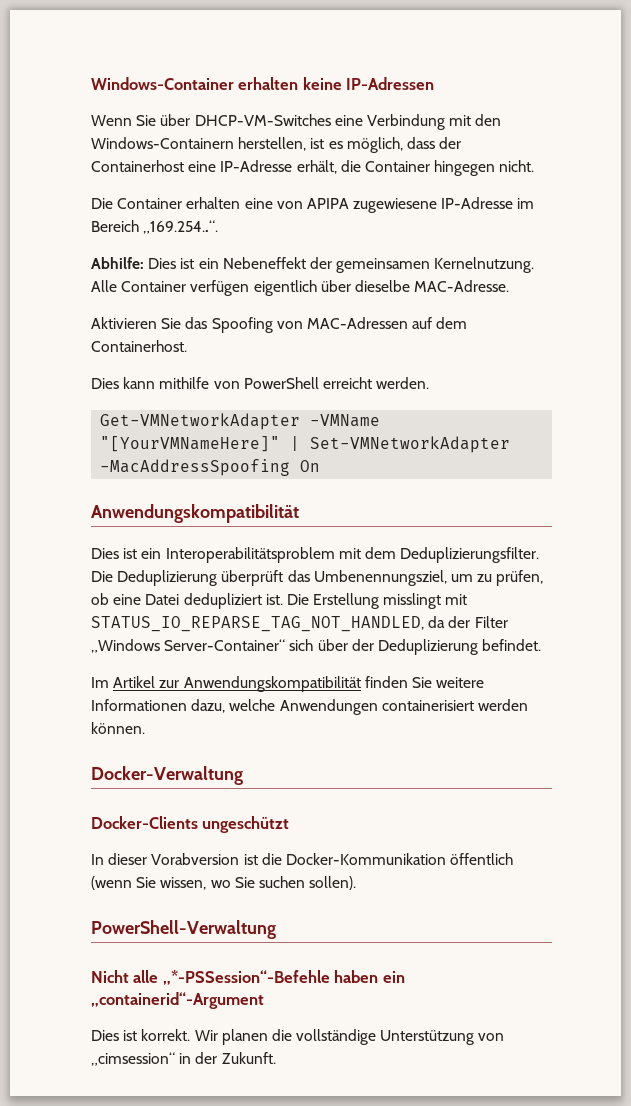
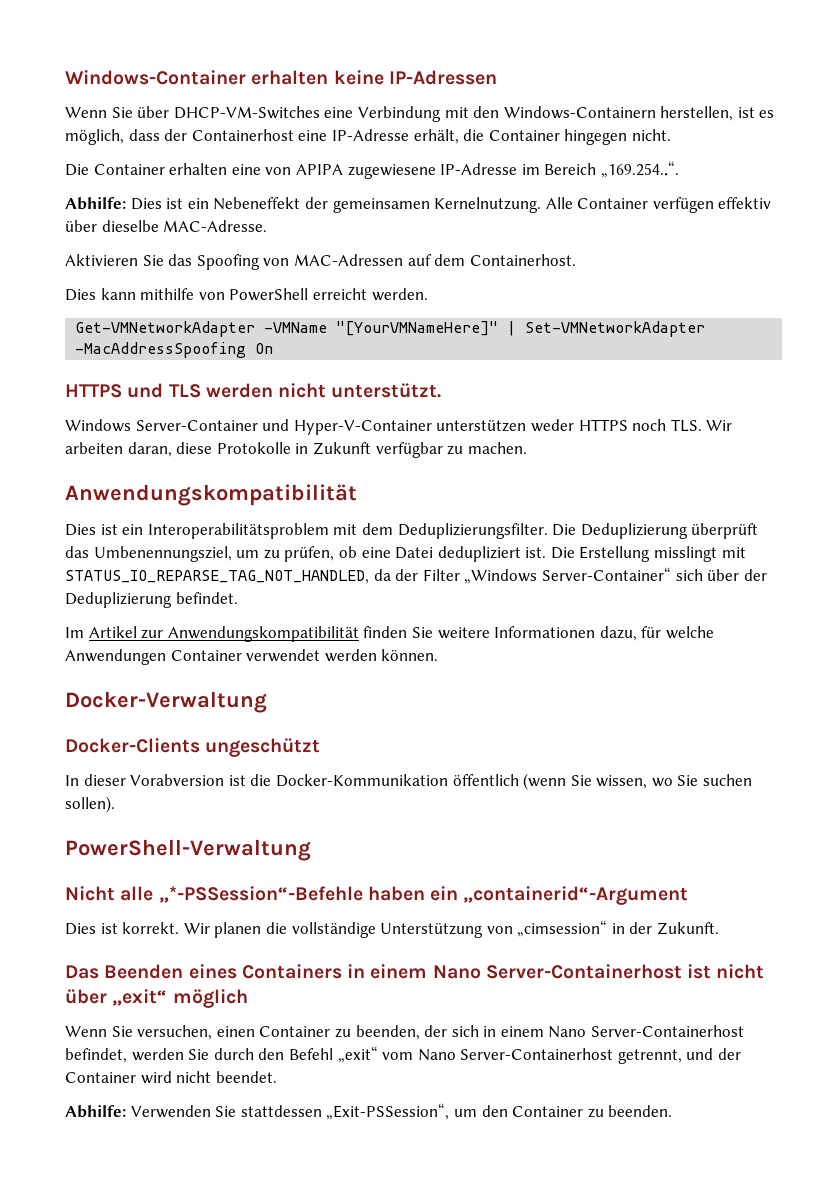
[253,280,317,296] eigentlich -> [718,197,772,209] effektiv
(321, 466) none -> [65,383,442,398] [65,419,733,435] [65,442,527,458] // HTTPS und TLS werden nicht unterstützt. // Windows Server-Container und Hyper-V-Container unterstützen weder HTTPS noch TLS. Wir arbeiten daran, diese Protokolle in Zukunft verfügbar zu machen.
(226, 706) none -> [641,626,662,638] für
[381,700,474,711] containerisiert -> [170,649,321,662] Container verwendet
(276, 1058) none -> [65,964,765,979] [65,989,248,1008] [65,1025,745,1040] [65,1046,742,1064] [65,1071,277,1084] [65,1103,673,1120] // Das Beenden eines Containers in einem Nano Server-Containerhost ist nicht über „exit“ möglich // Wenn Sie versuchen, einen Container zu beenden, der sich in einem Nano Server-Containerhost befindet, werden Sie durch den Befehl „exit“ vom Nano Server-Containerhost getrennt, und der Container wird nicht beendet. // Abhilfe: Verwenden Sie stattdessen „Exit-PSSession“, um den Container zu beenden.

